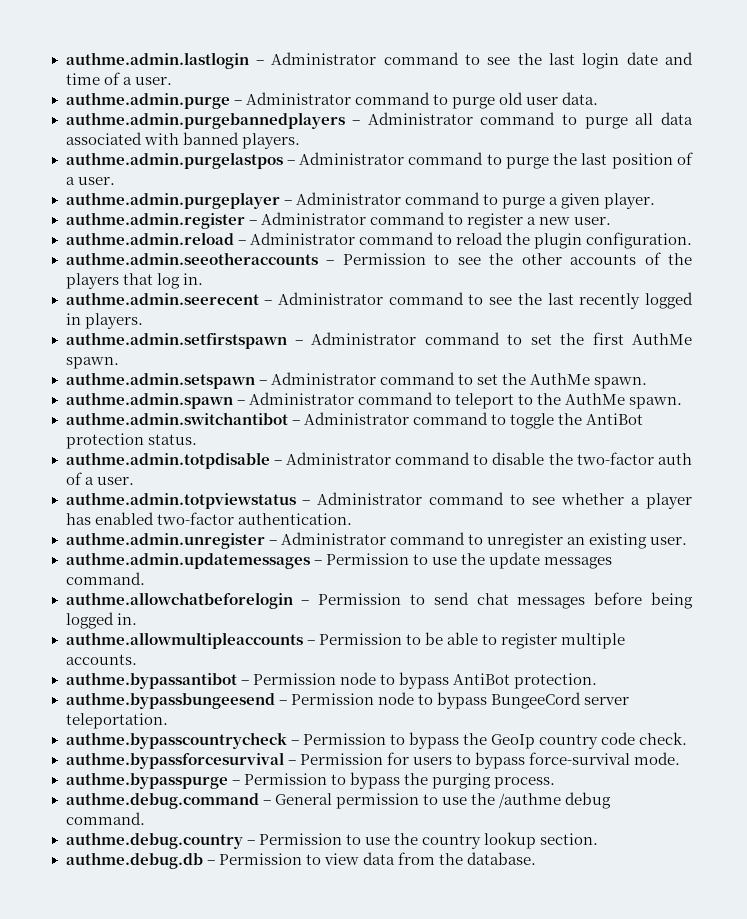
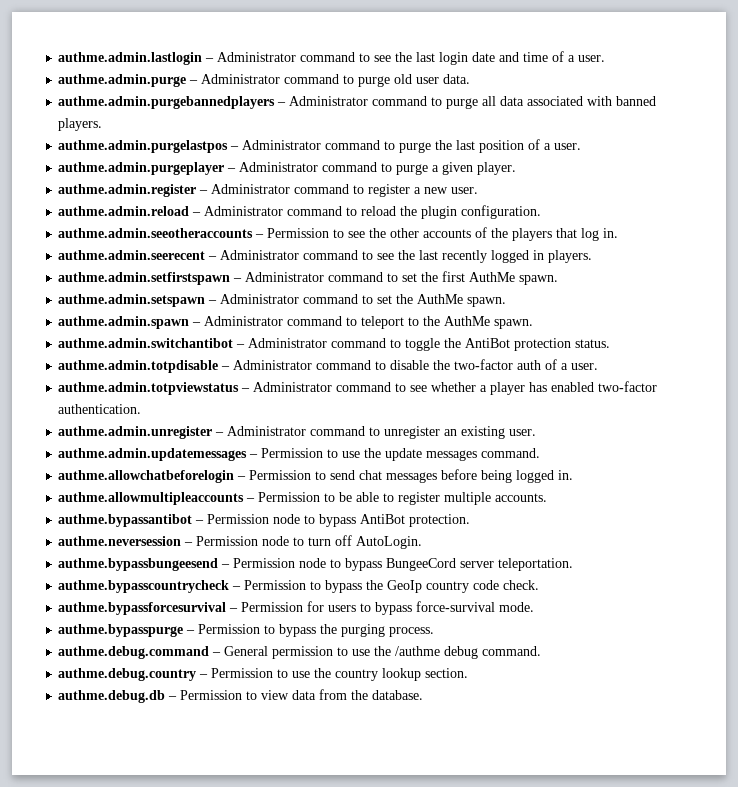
(597, 681) none -> [58,535,423,549] // authme.neversession – Permission node to turn off AutoLogin.

